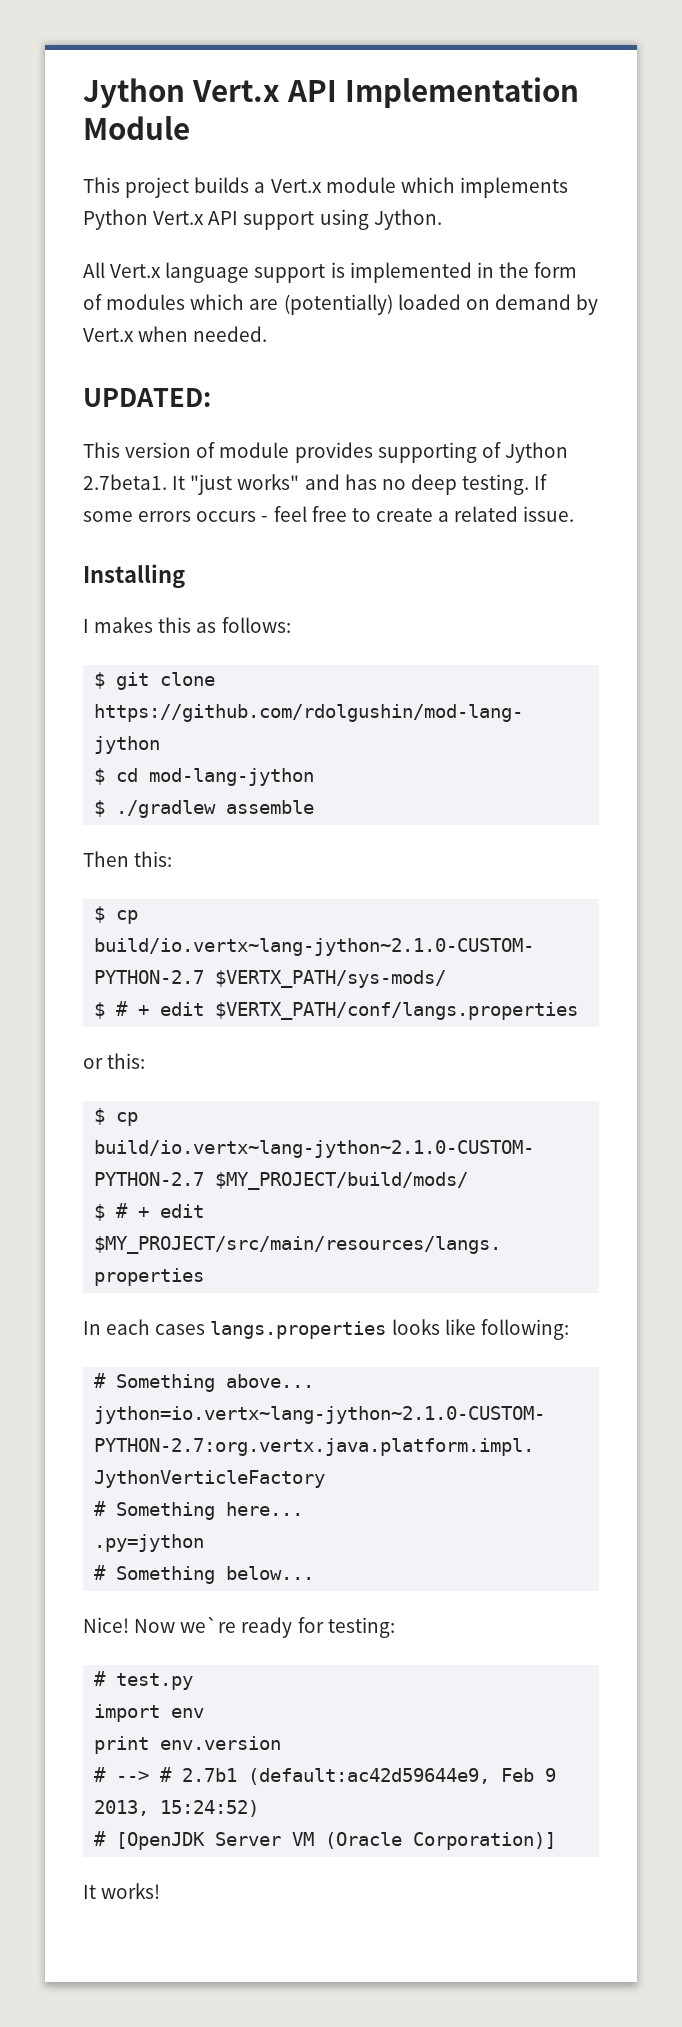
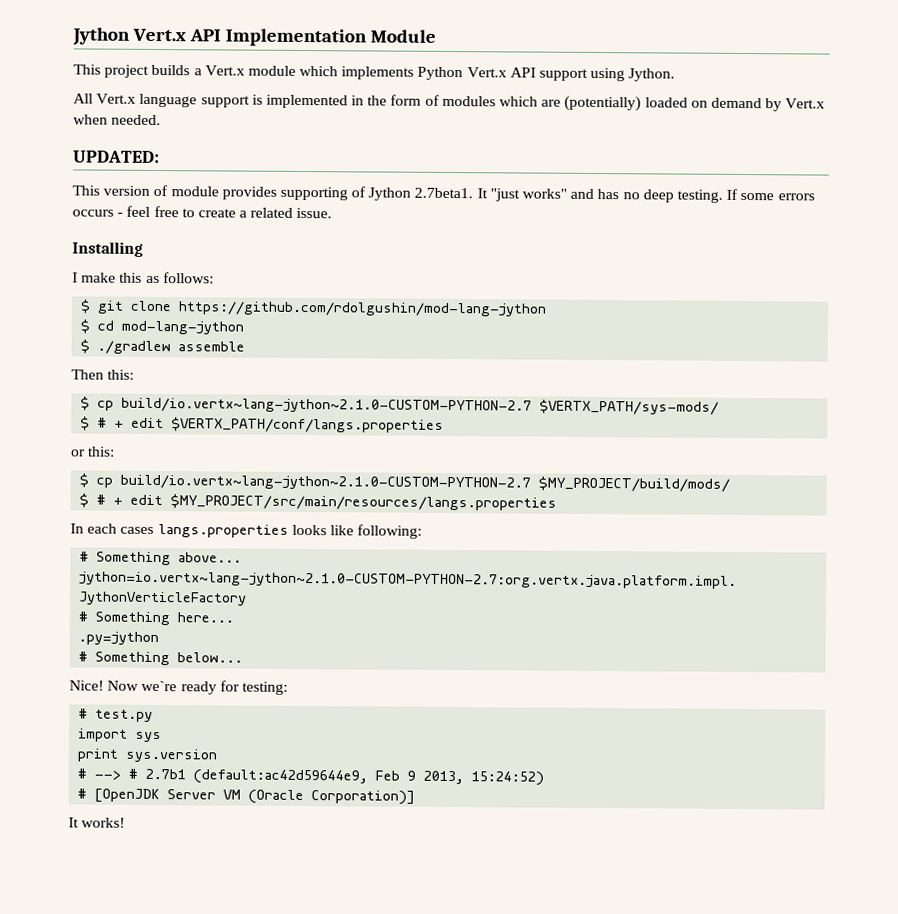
[94,617,154,633] makes -> [81,272,117,283] make
[171,1708,205,1718] env -> [135,731,163,743] sys
[160,1736,282,1750] env.version -> [125,748,219,763] sys.version

